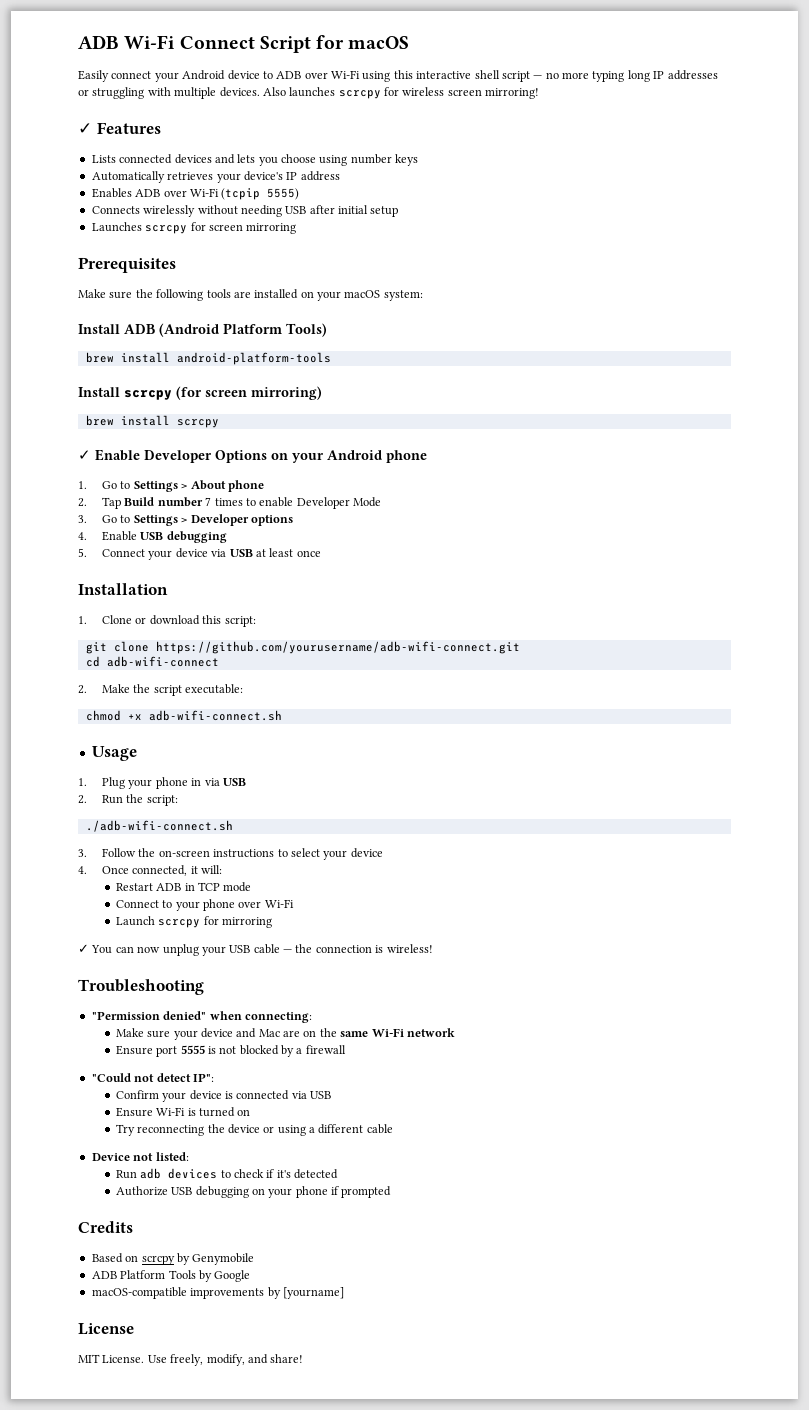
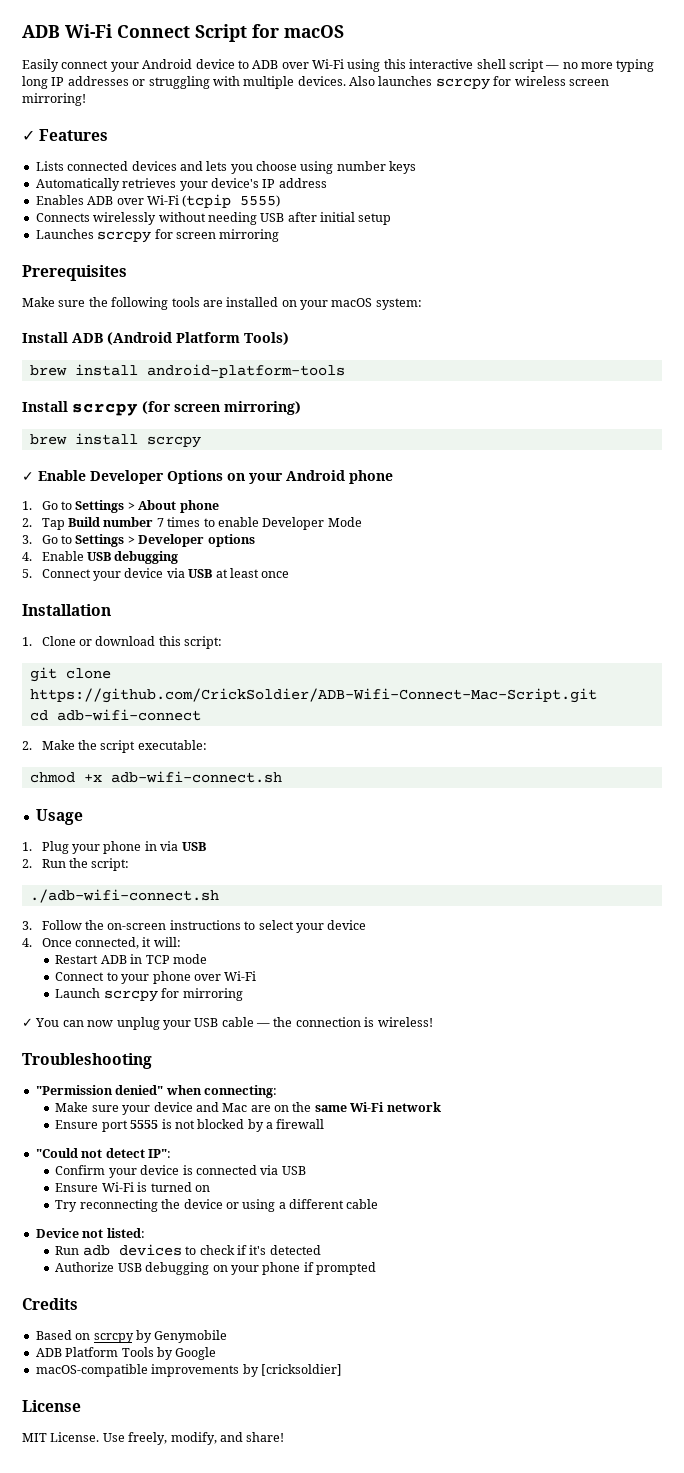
[155,641,520,654] https://github.com/yourusername/adb-wifi-connect.git -> [29,688,597,703] https://github.com/CrickSoldier/ADB-Wifi-Connect-Mac-Script.git
[282,1287,344,1299] [yourname] -> [260,1364,342,1376] [cricksoldier]

